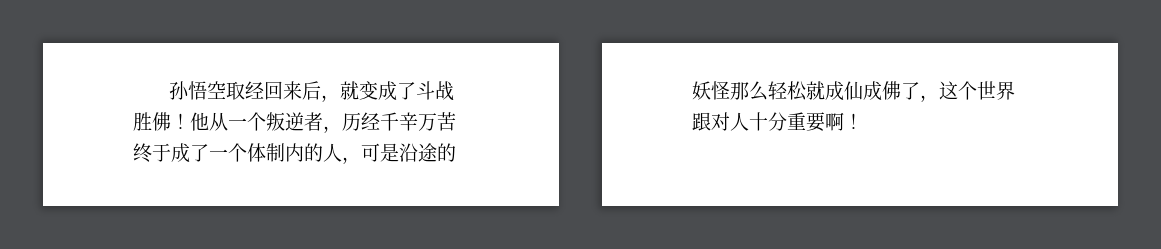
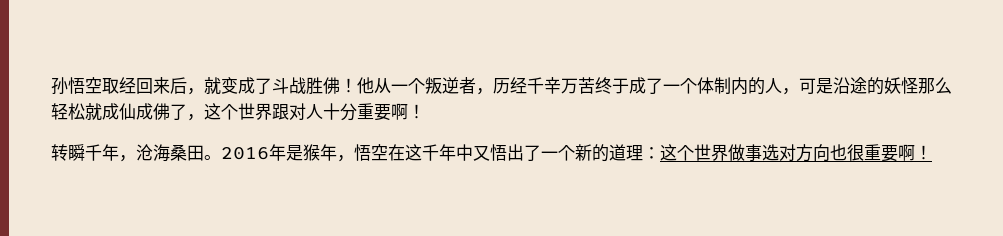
(863, 121) none -> [51,144,932,162] // 转瞬千年，沧海桑田。2016年是猴年，悟空在这千年中又悟出了一个新的道理：这个世界做事选对方向也很重要啊！

